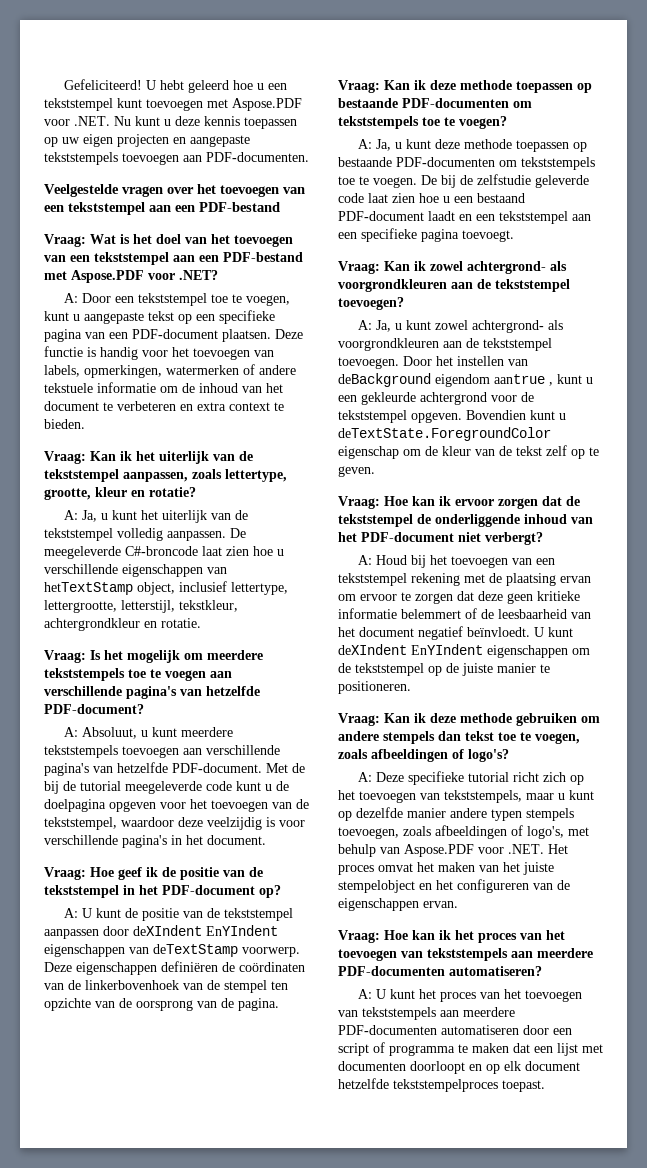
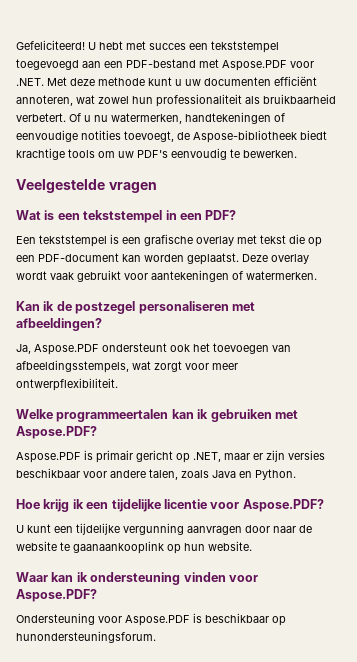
[187,80,287,93] [44,98,302,111] [44,116,297,129] [44,134,250,147] [44,152,309,165] [44,184,305,197] [44,202,280,215] [44,234,293,247] [44,252,169,265] geleerd hoe u een tekststempel kunt toevoegen met Aspose.PDF voor .NET. Nu kunt u deze kennis toepassen op uw eigen projecten en aangepaste tekststempels toevoegen aan PDF-documenten. // Veelgestelde vragen over het toevoegen van een tekststempel aan een PDF-bestand // Vraag: Wat is het doel van het toevoegen van een tekststempel -> [126,41,279,53] [16,59,79,70] met succes een tekststempel toegevoegd
[179,270,218,280] [63,293,290,306] [44,310,275,324] [44,329,303,342] [44,346,274,360] [44,364,296,378] [44,382,283,393] [44,401,284,411] [44,419,85,429] [44,451,253,464] [44,469,287,482] [44,487,196,500] [63,510,248,523] [44,528,246,541] [44,546,284,559] [44,564,227,577] [44,581,288,595] [44,600,238,613] [44,618,201,631] [44,650,263,663] [44,668,232,681] [44,686,260,699] [44,704,144,714] [63,727,233,739] [44,745,280,758] [44,762,305,776] [44,781,289,794] [44,799,309,812] [44,817,305,830] [44,835,266,848] [44,867,263,880] [44,885,281,898] [63,908,293,921] [44,925,278,939] [44,944,300,957] [44,961,305,975] [44,980,288,993] [44,998,279,1011] [338,80,592,93] [338,98,532,108] [338,116,507,129] [357,139,587,152] [338,157,595,170] [338,174,589,188] [338,193,525,203] [338,211,591,224] [338,228,514,242] [338,261,567,274] [338,279,570,292] [338,297,404,310] [357,320,563,333] [338,338,552,351] [338,356,528,369] [338,373,593,387] [338,392,534,405] [338,410,566,423] [338,427,551,441] [338,445,599,459] [338,466,375,477] [338,496,580,509] [338,514,593,527] [338,532,543,545] [357,555,555,568] [338,573,591,586] [338,591,580,604] [338,608,591,619] [338,626,573,640] [338,644,590,658] [338,663,550,676] [338,681,411,694] [338,713,600,726] [338,731,580,744] [338,749,509,762] [357,771,584,785] [338,790,594,803] [338,807,574,821] [338,825,589,839] [338,844,568,857] [338,862,554,875] [338,879,570,893] [338,898,458,911] [338,930,565,943] [338,948,593,961] [338,966,542,976] [357,989,582,1002] [338,1007,515,1020] [338,1025,572,1035] [338,1042,603,1056] [338,1061,580,1074] [338,1078,545,1092] .NET? // A: Door een tekststempel toe te voegen, kunt u aangepaste tekst op een specifieke pagina van een PDF-document plaatsen. Deze functie is handig voor het toevoegen van labels, opmerkingen, watermerken of andere tekstuele informatie om de inhoud van het document te verbeteren en extra context te bieden. // Vraag: Kan ik het uiterlijk van de tekststempel aanpassen, zoals lettertype, grootte, kleur en rotatie? // A: Ja, u kunt het uiterlijk van de tekststempel volledig aanpassen. De meegeleverde C#-broncode laat zien hoe u verschillende eigenschappen van hetTextStamp object, inclusief lettertype, lettergrootte, letterstijl, tekstkleur, achtergrondkleur en rotatie. // Vraag: Is het mogelijk om meerdere tekststempels toe te voegen aan verschillende pagina's van hetzelfde PDF-document? // A: Absoluut, u kunt meerdere tekststempels toevoegen aan verschillende pagina's van hetzelfde PDF-document. Met de bij de tutorial meegeleverde code kunt u de doelpagina opgeven voor het toevoegen van de tekststempel, waardoor deze veelzijdig is voor verschillende pagina's in het document. // Vraag: Hoe geef ik de positie van de tekststempel in het PDF-document op? // A: U kunt de positie van de tekststempel aanpassen door deXIndent EnYIndent eigenschappen van deTextStamp voorwerp. Deze eigenschappen definiëren de coördinaten van de linkerbovenhoek van de stempel ten opzichte van de oorsprong van de pagina. // Vraag: Kan ik deze methode toepassen op bestaande PDF-documenten om tekststempels toe te voegen? // A: Ja, u kunt deze methode toepassen op bestaande PDF-documenten om tekststempels toe te voegen. De bij de zelfstudie geleverde code laat zien hoe u een bestaand PDF-document laadt en een tekststempel aan een specifieke pagina toevoegt. // Vraag: Kan ik zowel achtergrond- als voorgrondkleuren aan de tekststempel toevoegen? // A: Ja, u kunt zowel achtergrond- als voorgrondkleuren aan de tekststempel toevoegen. Door het instellen van deBackground eigendom aantrue , kunt u een gekleurde achtergrond voor de tekststempel opgeven. Bovendien kunt u deTextState.ForegroundColor eigenschap om de kleur van de tekst zelf op te geven. // Vraag: Hoe kan ik ervoor zorgen dat de tekststempel de onderliggende inhoud van het PDF-document niet verbergt? // A: Houd bij het toevoegen van een tekststempel rekening met de plaatsing ervan om ervoor te zorgen dat deze geen kritieke informatie belemmert of de leesbaarheid van het document negatief beïnvloedt. U kunt deXIndent EnYIndent eigenschappen om de tekststempel op de juiste manier te positioneren. // Vraag: Kan ik deze methode gebruiken om andere stempels dan tekst toe te voegen, zoals afbeeldingen of logo's? // A: Deze specifieke tutorial richt zich op het toevoegen van tekststempels, maar u kunt op dezelfde manier andere typen stempels toevoegen, zoals afbeeldingen of logo's, met behulp van Aspose.PDF voor .NET. Het proces omvat het maken van het juiste stempelobject en het configureren van de eigenschappen ervan. // Vraag: Hoe kan ik het proces van het toevoegen van tekststempels aan meerdere PDF-documenten automatiseren? // A: U kunt het proces van het toevoegen van tekststempels aan meerdere PDF-documenten automatiseren door een script of programma te maken dat een lijst met documenten doorloopt en op elk document hetzelfde tekststempelproces toepast. -> [16,76,317,86] [16,94,336,107] [16,112,285,124] [16,130,327,143] [16,148,297,160] [16,179,157,193] [16,210,237,223] [16,234,322,247] [16,253,309,265] [16,270,317,282] [16,301,255,314] [16,318,102,331] [16,343,291,355] [16,360,238,373] [16,378,118,391] [16,409,298,422] [16,426,97,439] [16,450,325,463] [16,468,296,480] [16,499,324,512] [16,523,312,535] [16,541,252,554] [16,572,258,585] [16,589,97,602] [16,613,286,626] [16,631,156,643] .NET. Met deze methode kunt u uw documenten efficiënt annoteren, wat zowel hun professionaliteit als bruikbaarheid verbetert. Of u nu watermerken, handtekeningen of eenvoudige notities toevoegt, de Aspose-bibliotheek biedt krachtige tools om uw PDF's eenvoudig te bewerken. // Veelgestelde vragen // Wat is een tekststempel in een PDF? // Een tekststempel is een grafische overlay met tekst die op een PDF-document kan worden geplaatst. Deze overlay wordt vaak gebruikt voor aantekeningen of watermerken. // Kan ik de postzegel personaliseren met afbeeldingen? // Ja, Aspose.PDF ondersteunt ook het toevoegen van afbeeldingsstempels, wat zorgt voor meer ontwerpflexibiliteit. // Welke programmeertalen kan ik gebruiken met Aspose.PDF? // Aspose.PDF is primair gericht op .NET, maar er zijn versies beschikbaar voor andere talen, zoals Java en Python. // Hoe krijg ik een tijdelijke licentie voor Aspose.PDF? // U kunt een tijdelijke vergunning aanvragen door naar de website te gaanaankooplink op hun website. // Waar kan ik ondersteuning vinden voor Aspose.PDF? // Ondersteuning voor Aspose.PDF is beschikbaar op hunondersteuningsforum.

